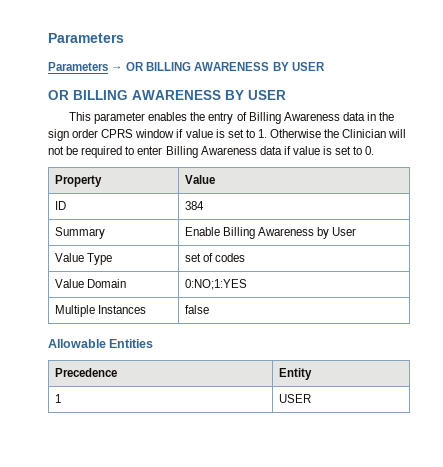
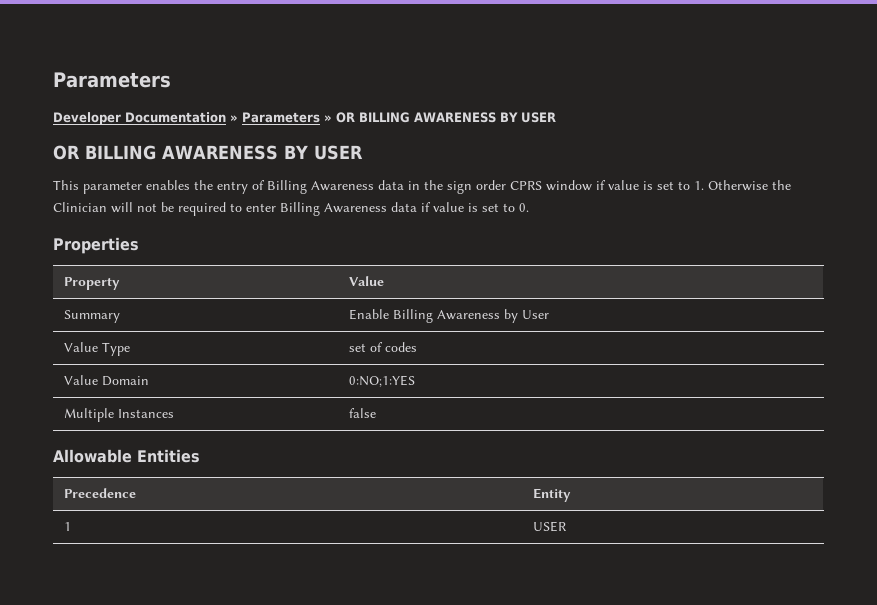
[48,62,124,71] Parameters → -> [53,112,332,125] Developer Documentation » Parameters »
(375, 150) none -> [53,237,139,254] // Properties
[54,201,66,210] [184,201,204,210] // ID | 384 -> (384, 281) none

